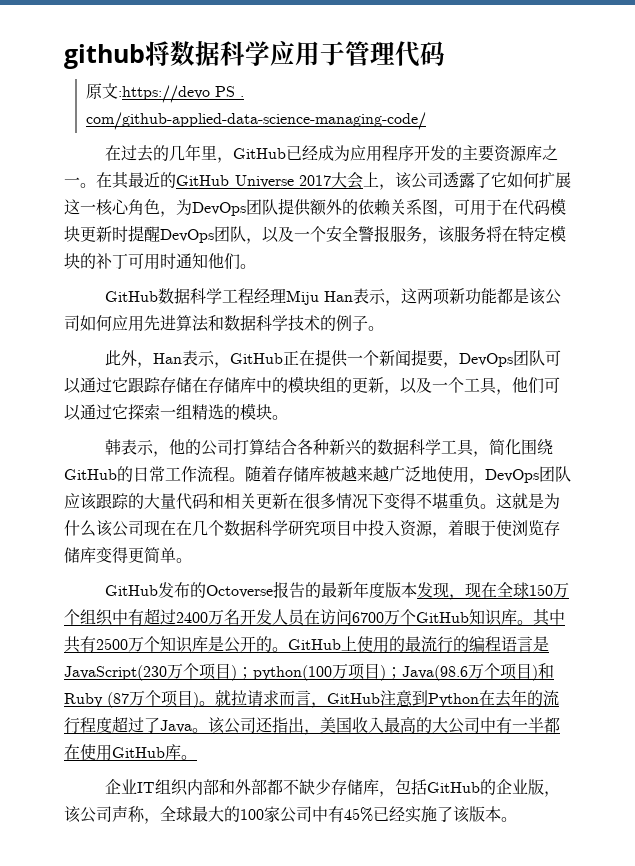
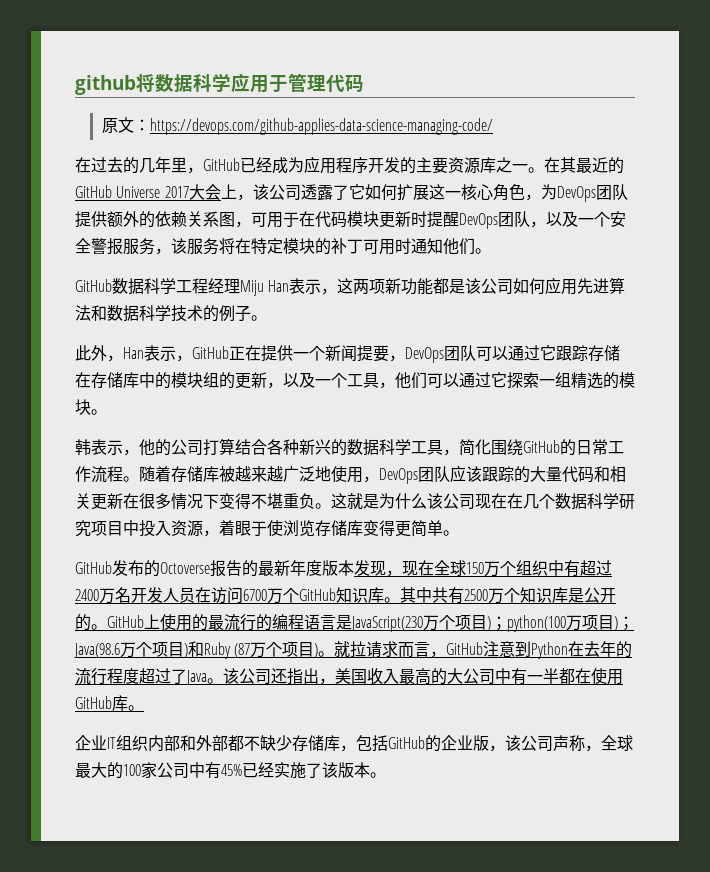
[117,85,244,103] [85,112,426,130] :https://devo PS . com/github-applied-data-science-managing-code/ -> [133,118,493,135] ：https://devops.com/github-applies-data-science-managing-code/

